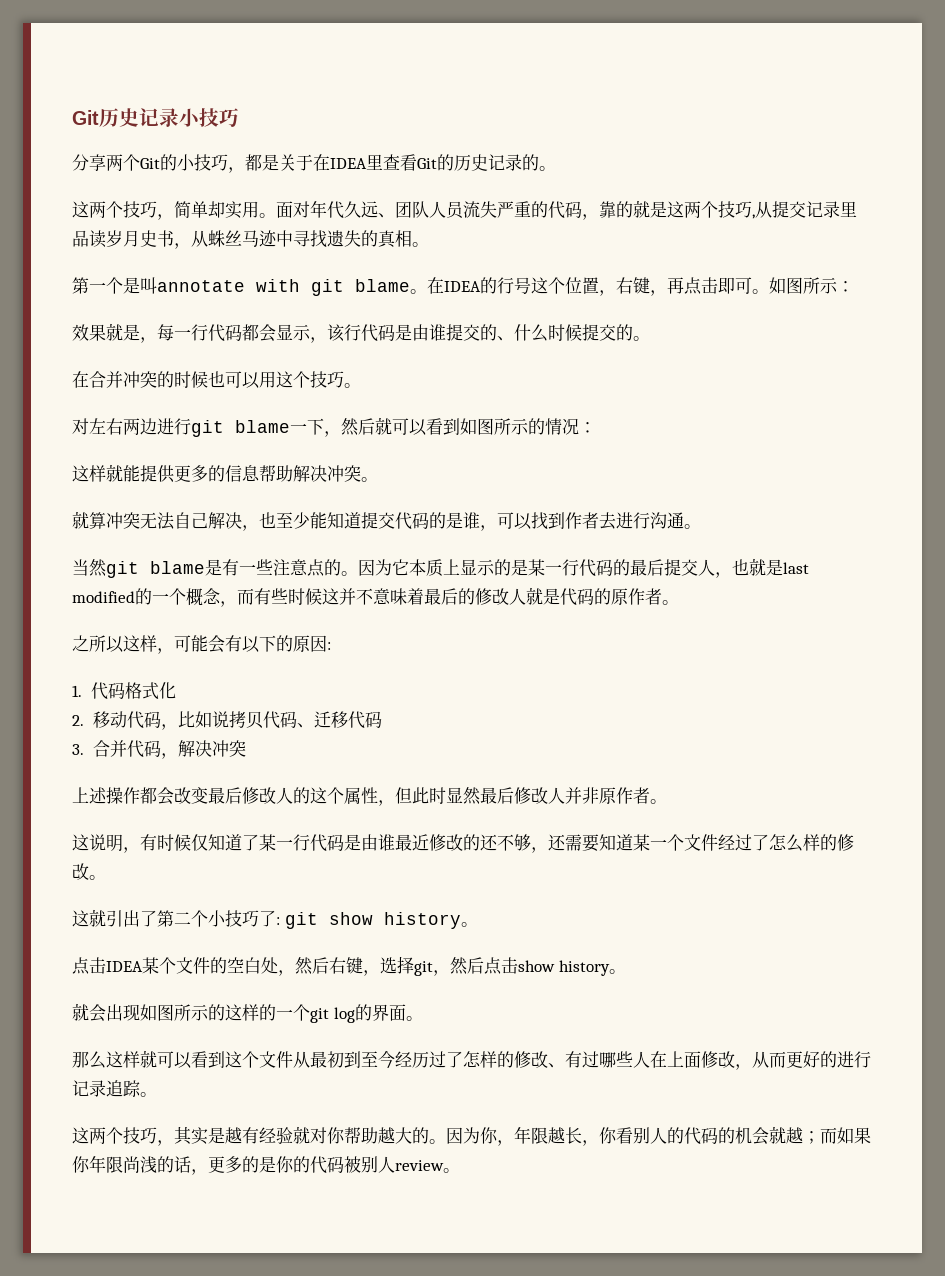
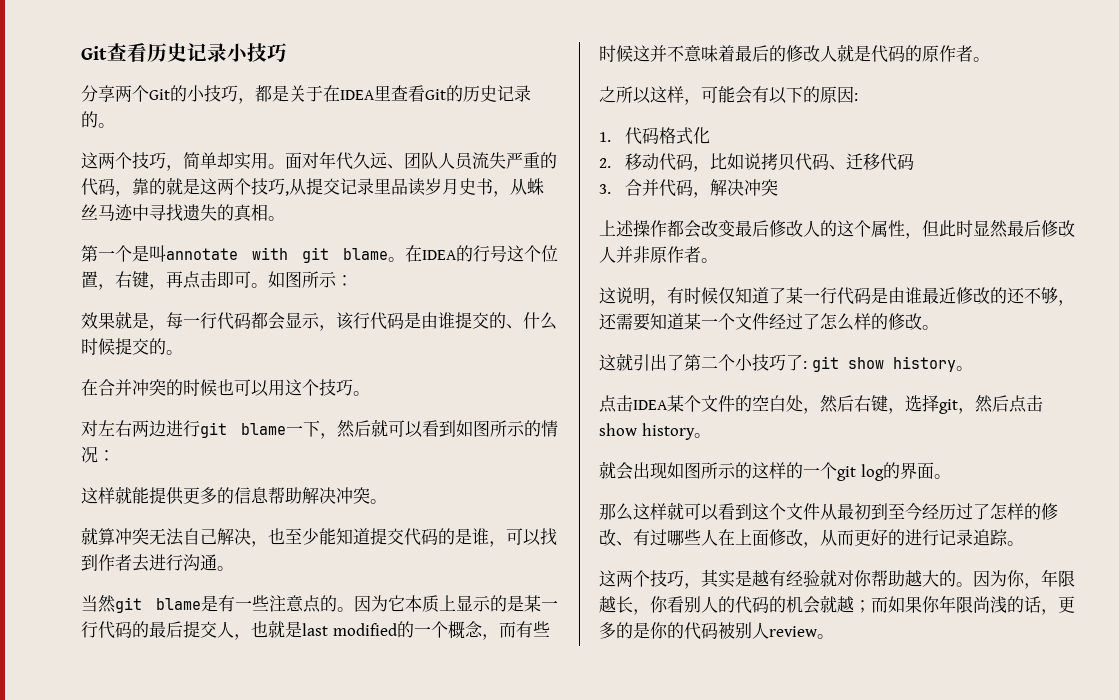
[72,110,99,125] Git -> [81,43,147,62] Git查看

